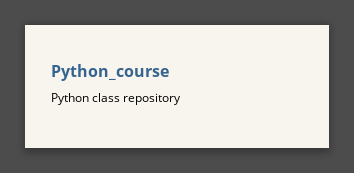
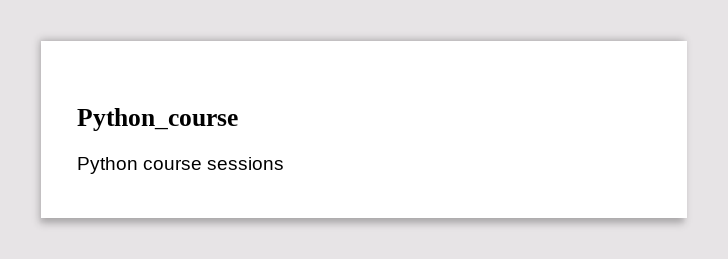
[92,93,182,105] class repository -> [143,157,285,170] course sessions

